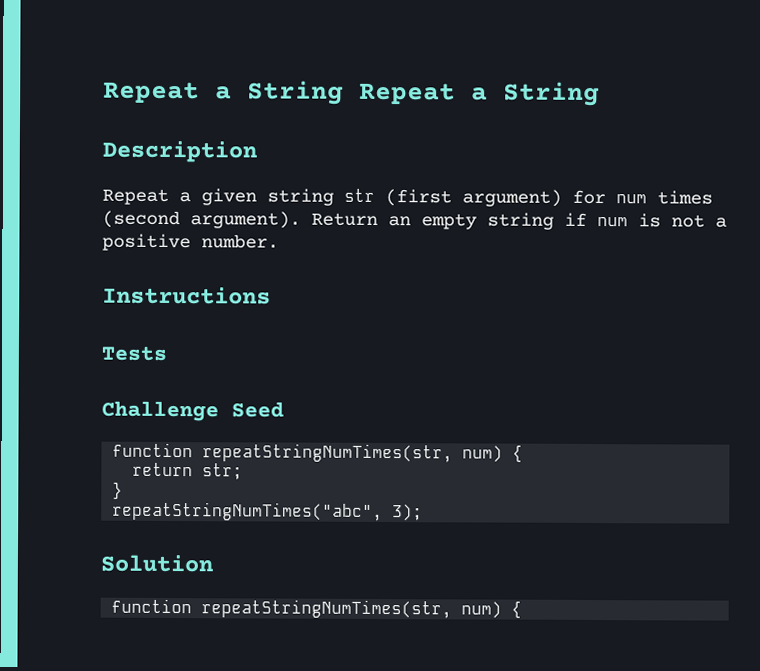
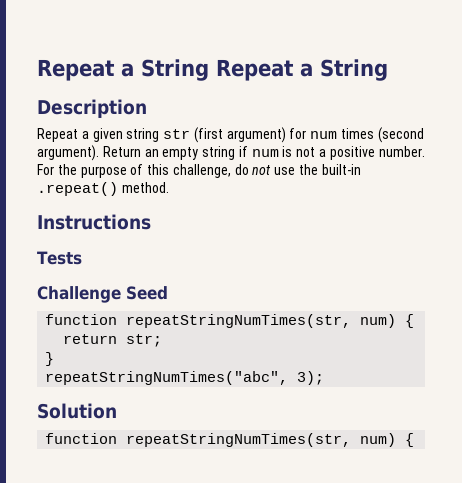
(279, 241) none -> [37,164,361,178] [37,182,169,196] For the purpose of this challenge, do not use the built-in .repeat() method.

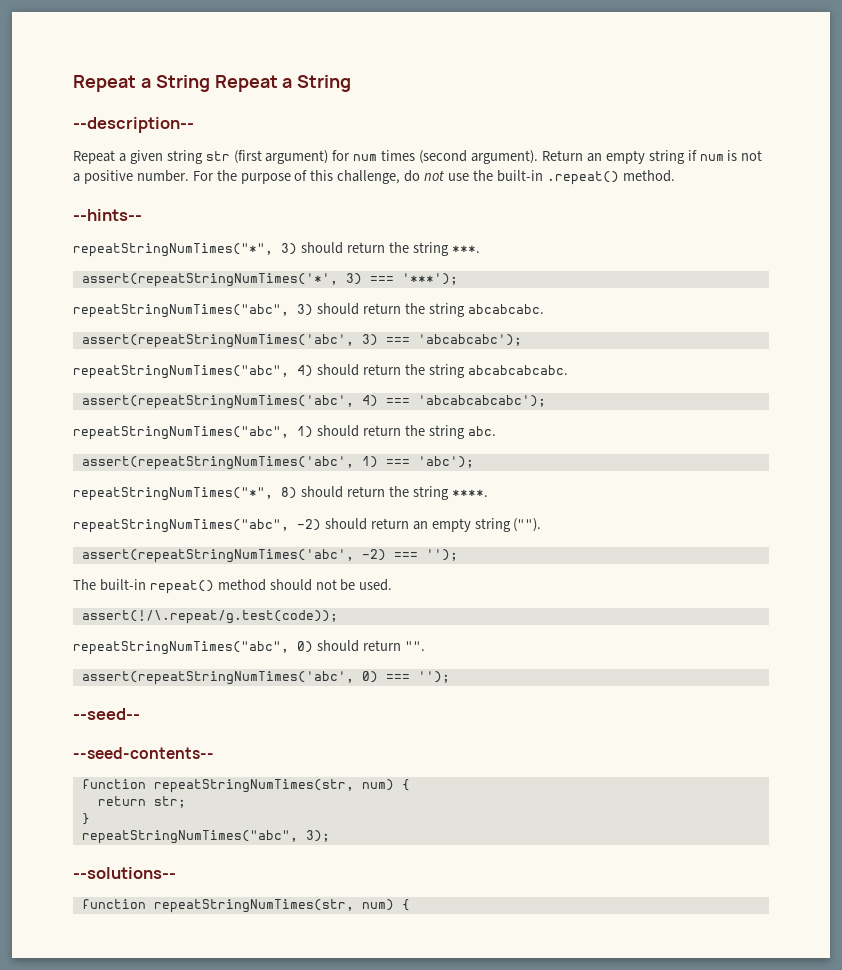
[37,99,147,118] Description -> [73,117,194,133] --description--
[37,214,151,230] [37,251,82,265] [37,286,168,303] Instructions // Tests // Challenge Seed -> [73,209,142,221] [73,242,480,257] [81,273,458,287] [73,303,544,318] [81,334,522,348] [73,364,568,379] [81,395,546,409] [73,425,496,440] [81,456,474,470] [73,486,488,501] [73,518,542,533] [81,549,458,563] [73,579,393,594] [81,610,338,624] [73,640,425,655] [81,671,450,685] [73,708,140,720] [73,747,214,759] --hints-- // repeatStringNumTimes("*", 3) should return the string ***. // assert(repeatStringNumTimes('*', 3) === '***'); // repeatStringNumTimes("abc", 3) should return the string abcabcabc. // assert(repeatStringNumTimes('abc', 3) === 'abcabcabc'); // repeatStringNumTimes("abc", 4) should return the string abcabcabcabc. // assert(repeatStringNumTimes('abc', 4) === 'abcabcabcabc'); // repeatStringNumTimes("abc", 1) should return the string abc. // assert(repeatStringNumTimes('abc', 1) === 'abc'); // repeatStringNumTimes("*", 8) should return the string ****. // repeatStringNumTimes("abc", -2) should return an empty string (""). // assert(repeatStringNumTimes('abc', -2) === ''); // The built-in repeat() method should not be used. // assert(!/\.repeat/g.test(code)); // repeatStringNumTimes("abc", 0) should return "". // assert(repeatStringNumTimes('abc', 0) === ''); // --seed-- // --seed-contents--
[37,403,117,419] Solution -> [73,867,176,879] --solutions--

